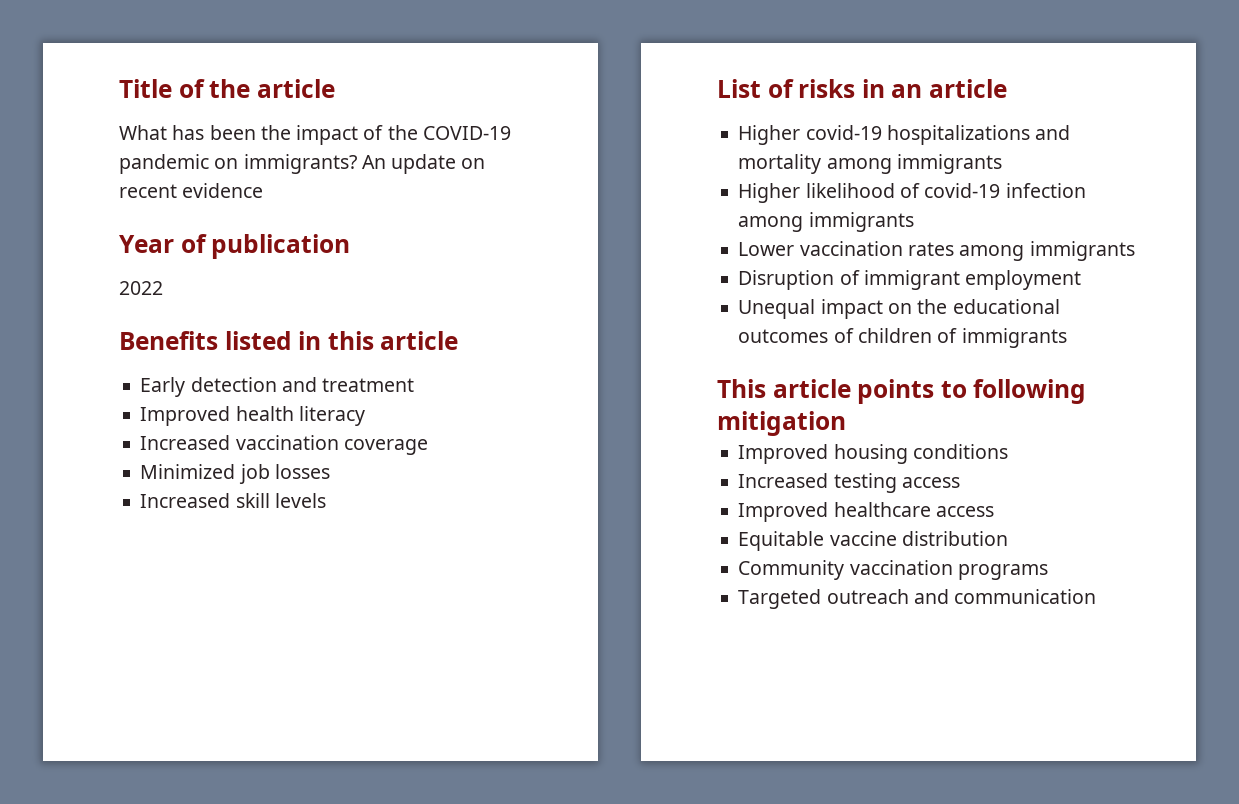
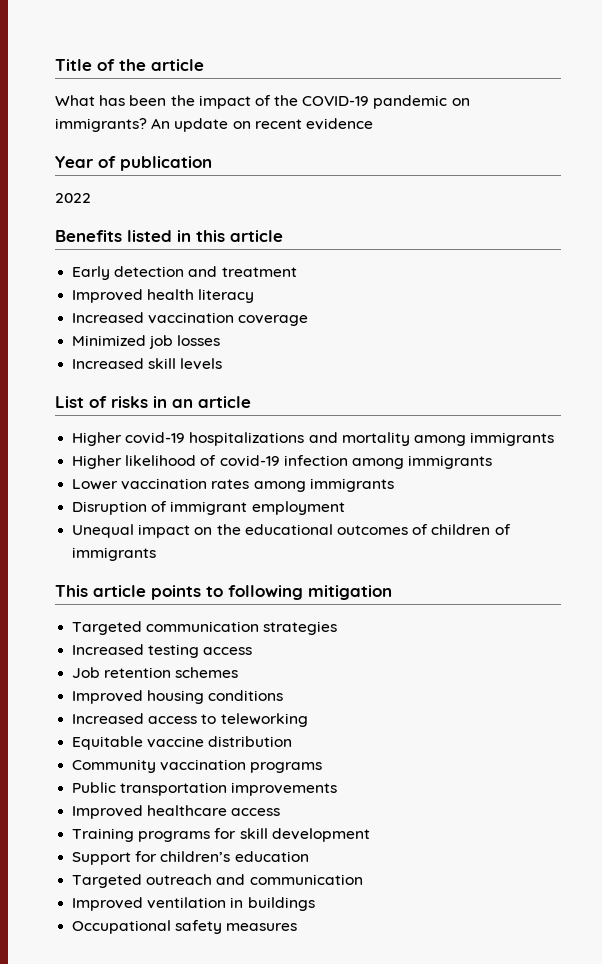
(846, 423) none -> [72,621,338,635] [72,644,253,658] [72,667,239,678] // Targeted communication strategies // Increased testing access // Job retention schemes
[833,473,960,493] [738,502,994,522] testing access // Improved healthcare access -> [148,713,308,727] access to teleworking
[738,589,1097,609] Targeted outreach and communication -> [72,782,338,796] [72,805,281,819] [72,828,370,842] [72,851,309,865] [72,874,363,888] [72,897,315,911] [72,920,298,934] Public transportation improvements // Improved healthcare access // Training programs for skill development // Support for children’s education // Targeted outreach and communication // Improved ventilation in buildings // Occupational safety measures

